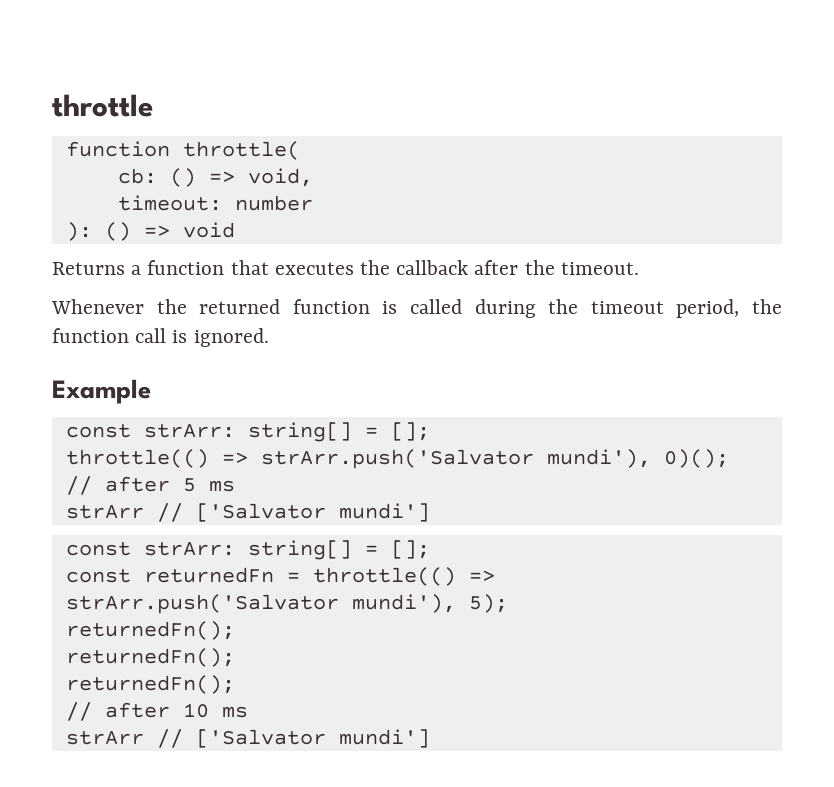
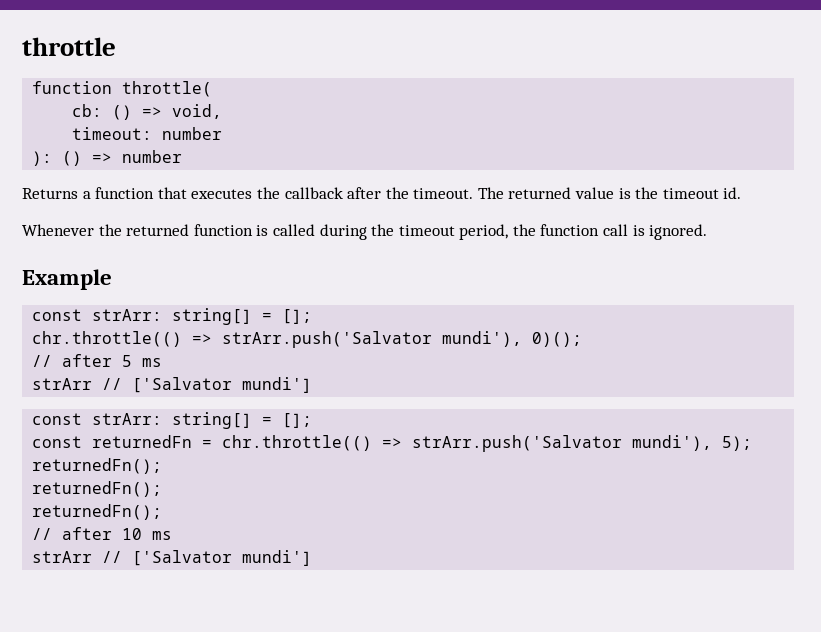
[182,222,235,238] void -> [122,150,183,163] number
(639, 268) none -> [477,187,742,199] The returned value is the timeout id.
[65,449,209,468] throttle(() -> [32,331,183,347] chr.throttle(()
[312,567,456,586] throttle(() -> [222,435,373,451] chr.throttle(()

